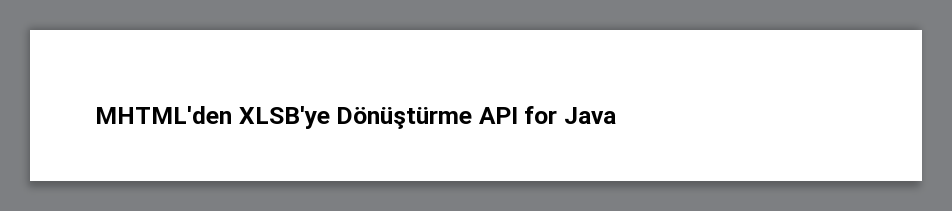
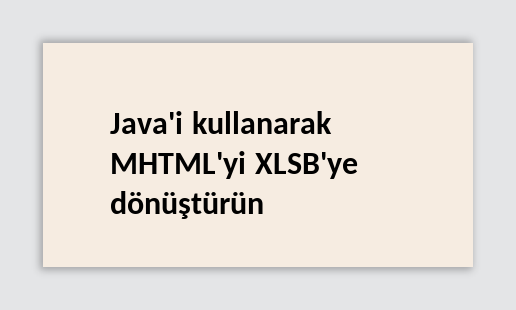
[95,106,617,129] MHTML'den XLSB'ye Dönüştürme API for Java -> [110,111,332,134] [110,151,358,179] [110,191,264,219] Java'i kullanarak MHTML'yi XLSB'ye dönüştürün

